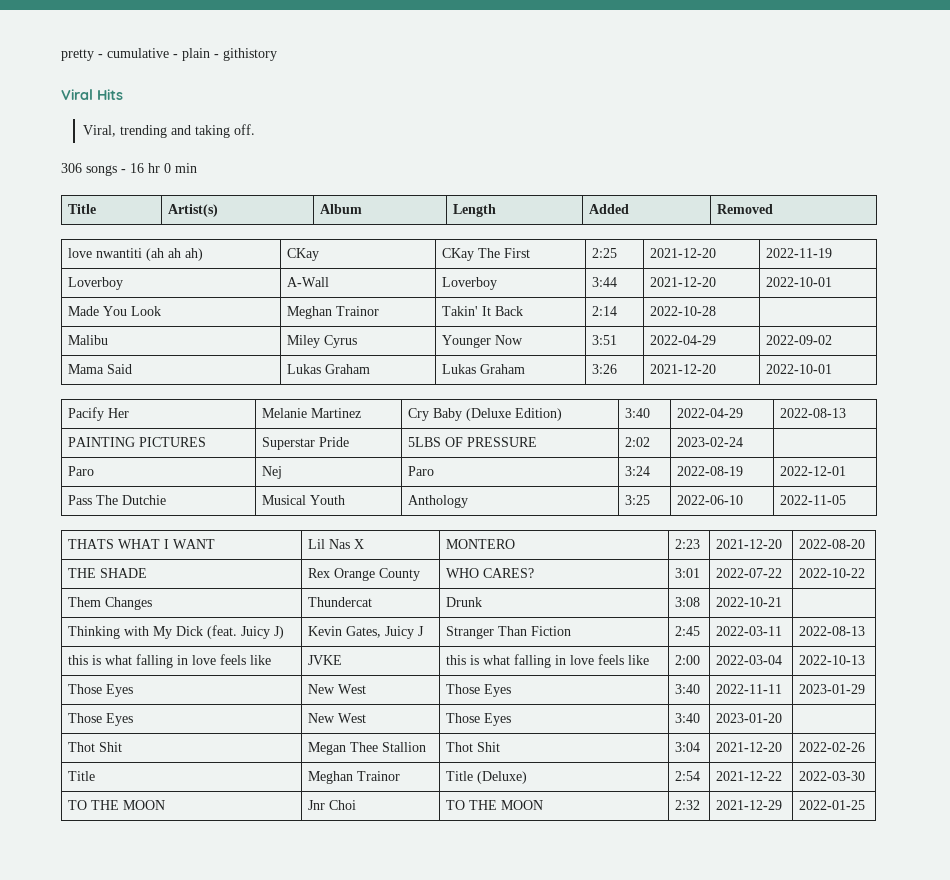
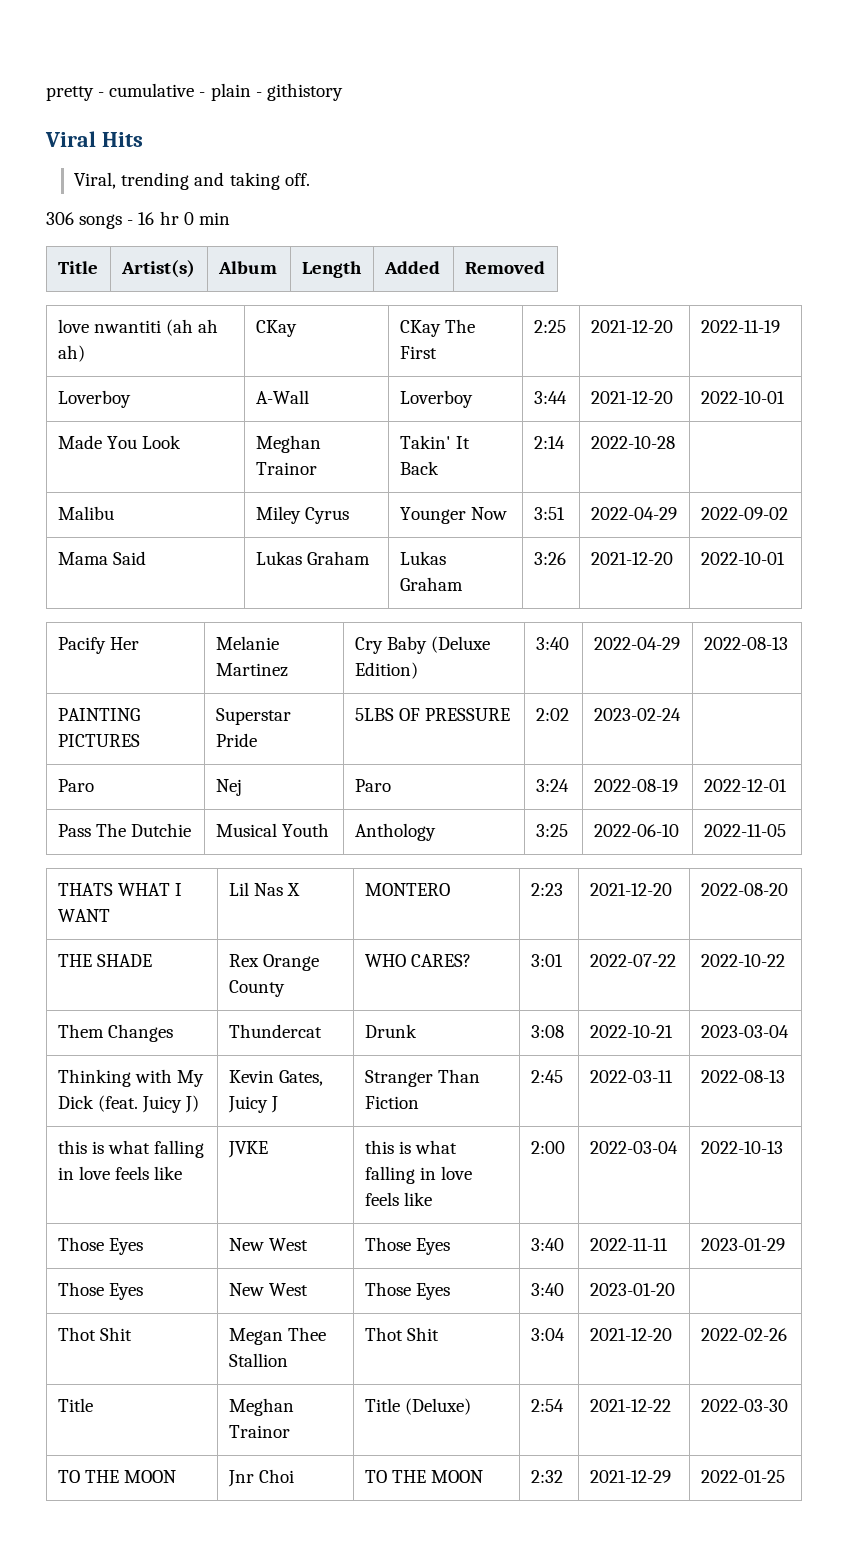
(783, 602) none -> [700,1025,789,1038] 2023-03-04

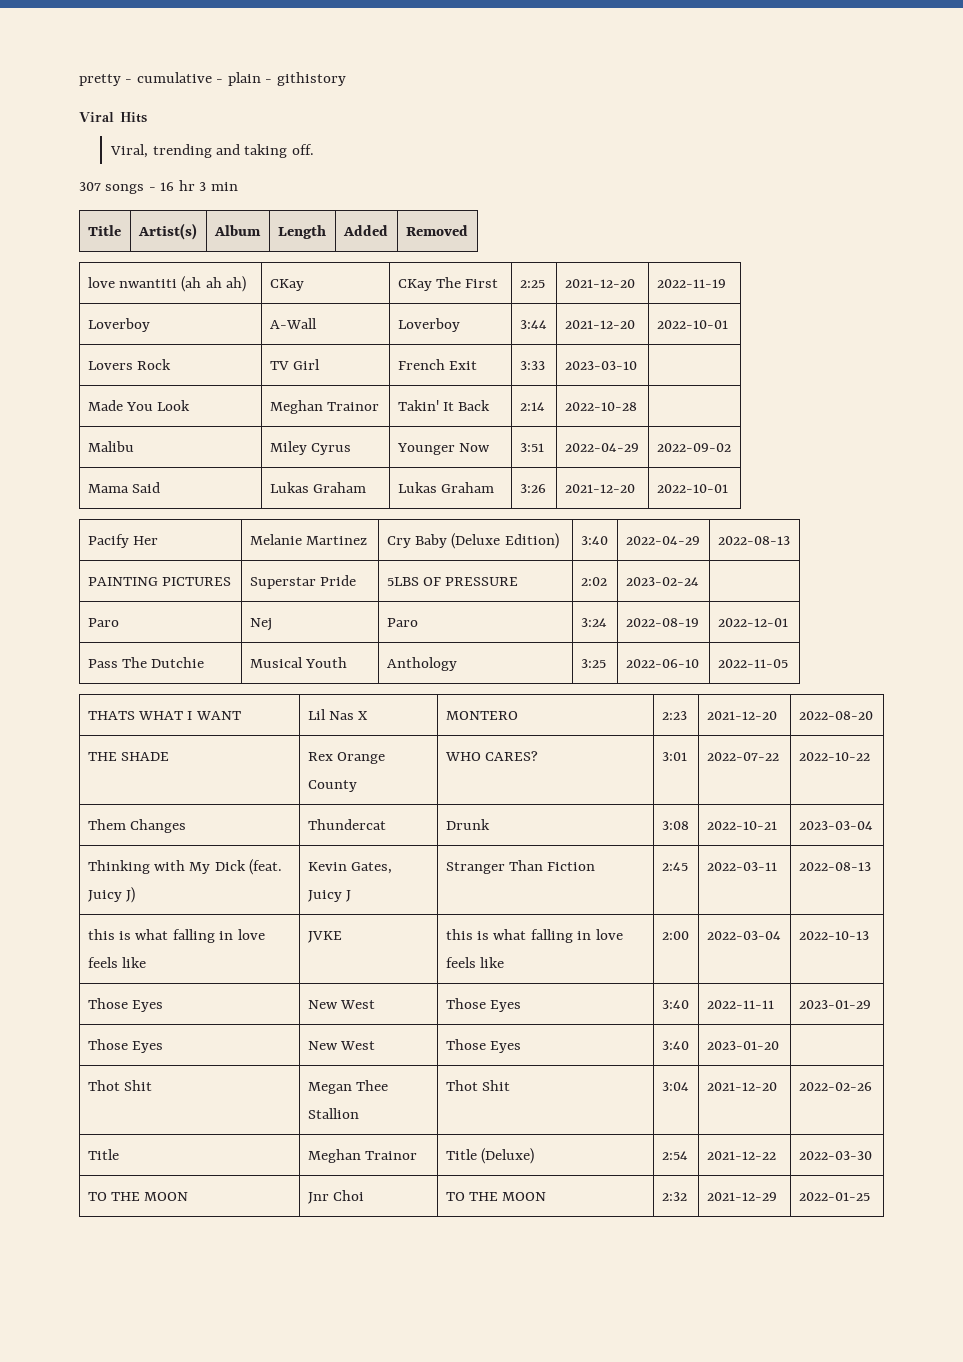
[46,212,74,225] 306 -> [79,182,101,191] 307
[183,212,194,225] 0 -> [199,182,207,191] 3
(785, 397) none -> [87,359,171,370] [269,359,320,370] [397,359,477,370] [519,361,545,370] [564,361,637,370] // Lovers Rock | TV Girl | French Exit | 3:33 | 2023-03-10 |

